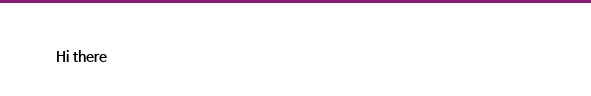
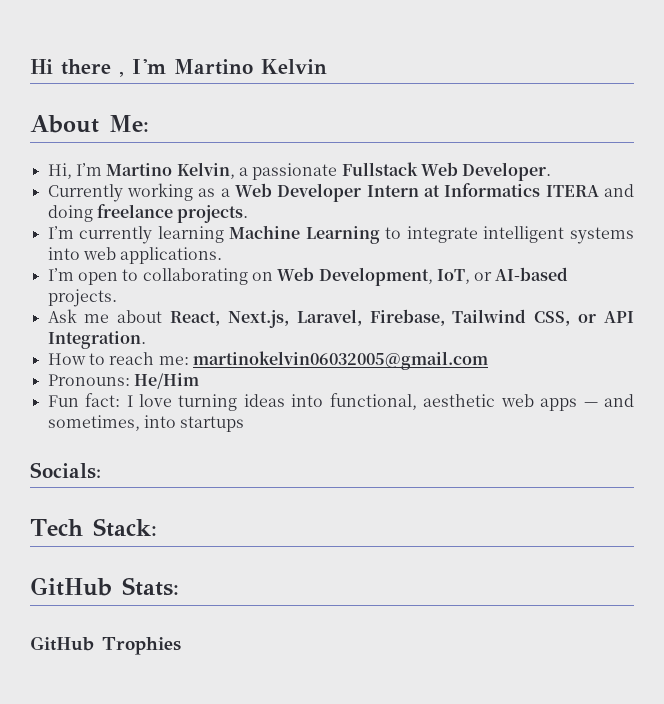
(107, 56) none -> [119,59,327,77] [30,115,149,133] [47,162,552,181] [47,183,635,202] [47,204,249,223] [47,225,634,244] [47,247,223,264] [47,267,569,286] [47,289,117,307] [47,309,635,328] [47,331,146,349] [47,351,488,370] [47,373,199,389] [47,393,634,411] [47,415,245,432] [30,462,101,479] [30,518,157,537] [30,577,179,596] [30,636,181,655] , I'm Martino Kelvin // About Me: // Hi, I’m Martino Kelvin, a passionate Fullstack Web Developer. // Currently working as a Web Developer Intern at Informatics ITERA and doing freelance projects. // I’m currently learning Machine Learning to integrate intelligent systems into web applications. // I’m open to collaborating on Web Development, IoT, or AI-based projects. // Ask me about React, Next.js, Laravel, Firebase, Tailwind CSS, or API Integration. // How to reach me: martinokelvin06032005@gmail.com // Pronouns: He/Him // Fun fact: I love turning ideas into functional, aesthetic web apps — and sometimes, into startups // Socials: // Tech Stack: // GitHub Stats: // GitHub Trophies

